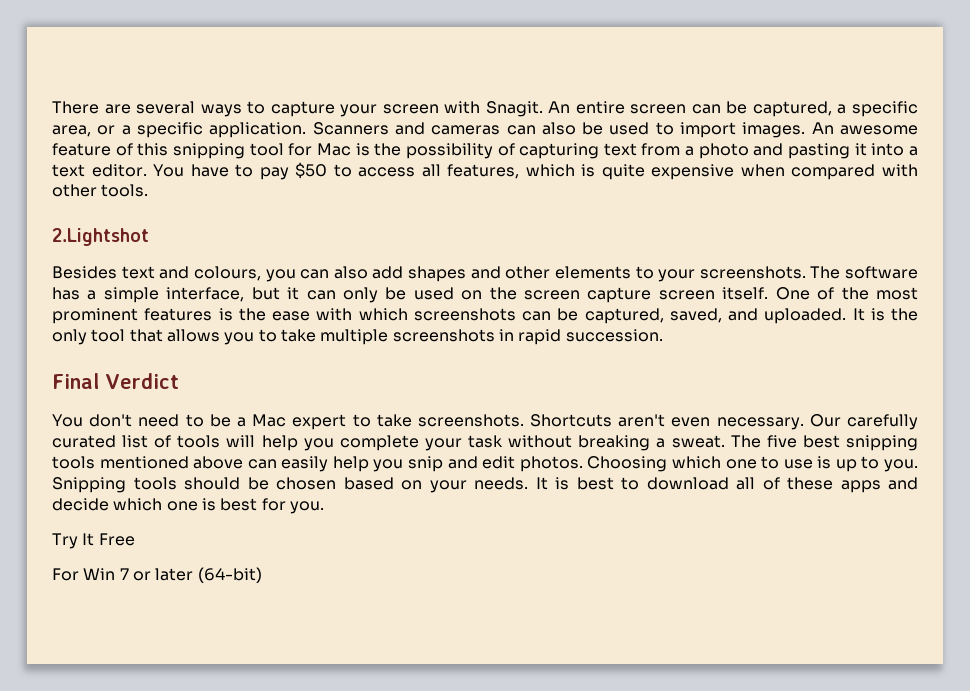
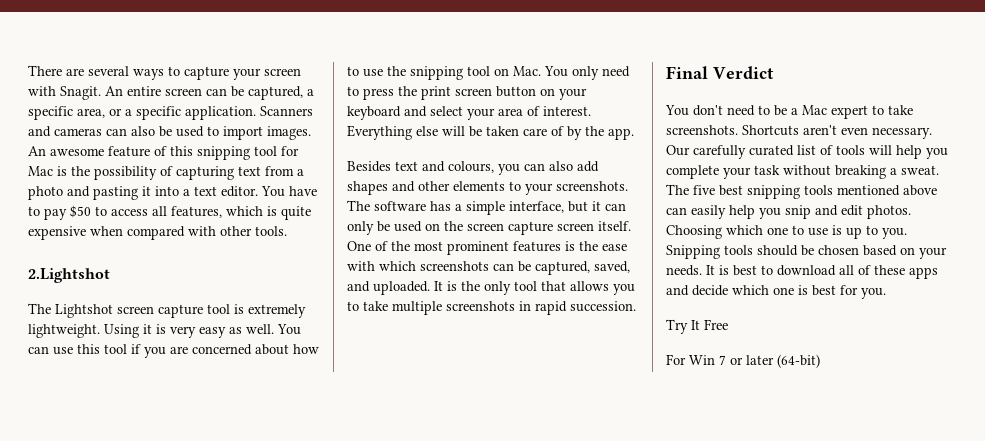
(149, 237) none -> [28,303,306,318] [28,324,301,338] [28,344,319,358] [347,66,630,80] [347,86,587,100] [347,106,591,120] [347,125,634,140] // The Lightshot screen capture tool is extremely lightweight. Using it is very easy as well. You can use this tool if you are concerned about how to use the snipping tool on Mac. You only need to press the print screen button on your keyboard and select your area of interest. Everything else will be taken care of by the app.

